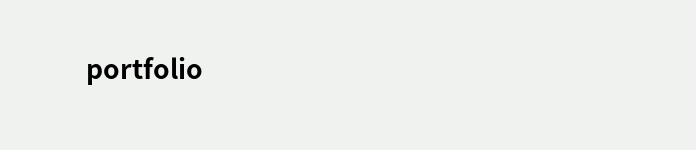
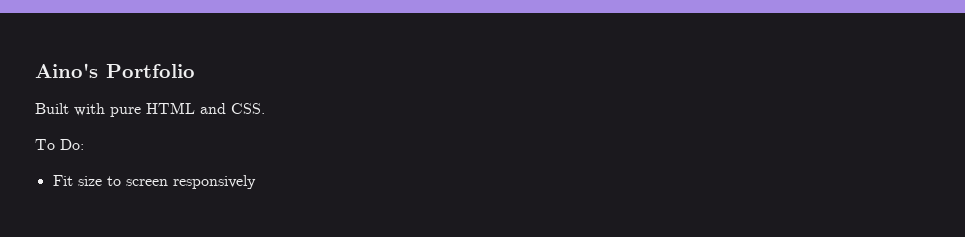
[86,57,203,85] portfolio -> [35,63,195,78] [35,102,265,117] [35,139,84,150] [52,175,256,189] Aino's Portfolio // Built with pure HTML and CSS. // To Do: // Fit size to screen responsively

